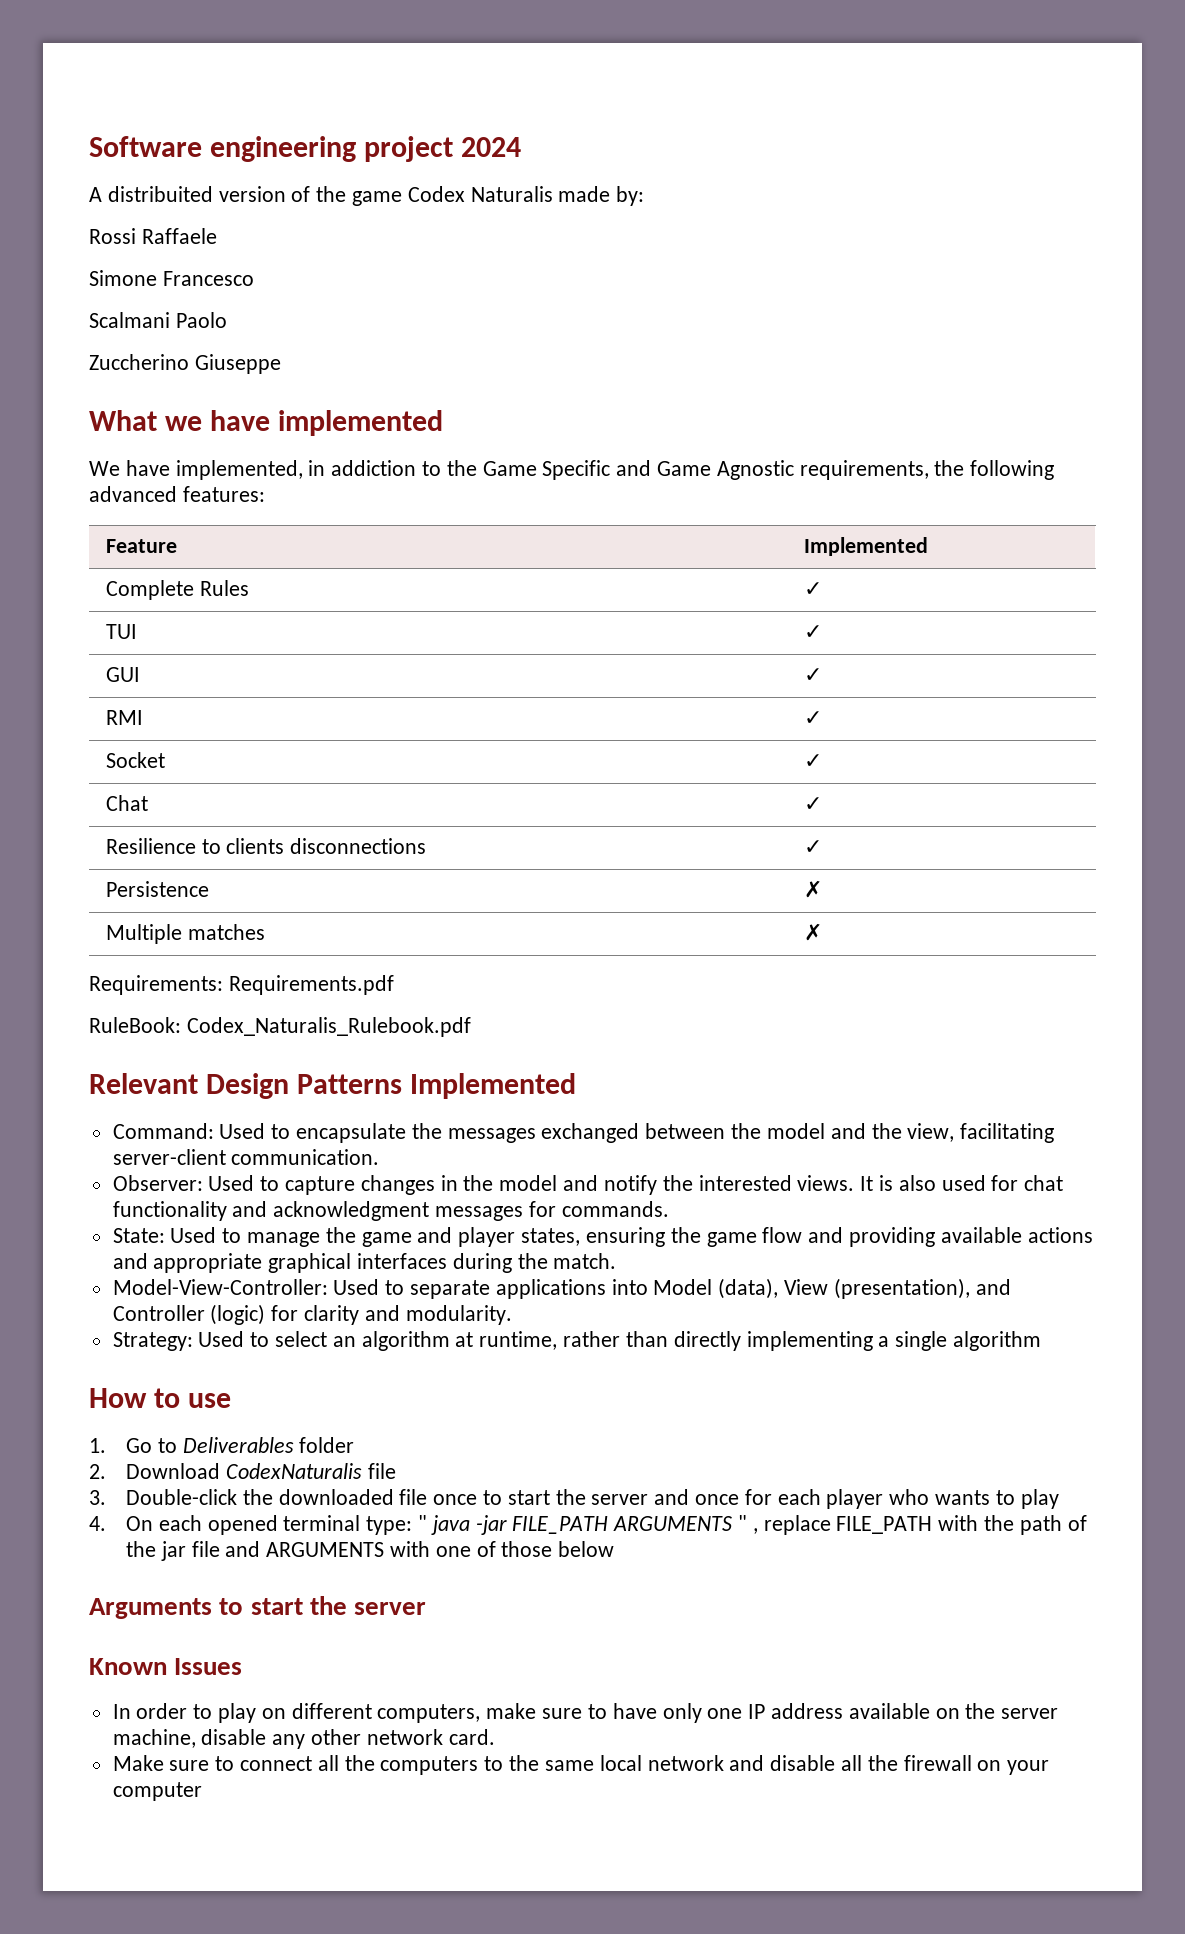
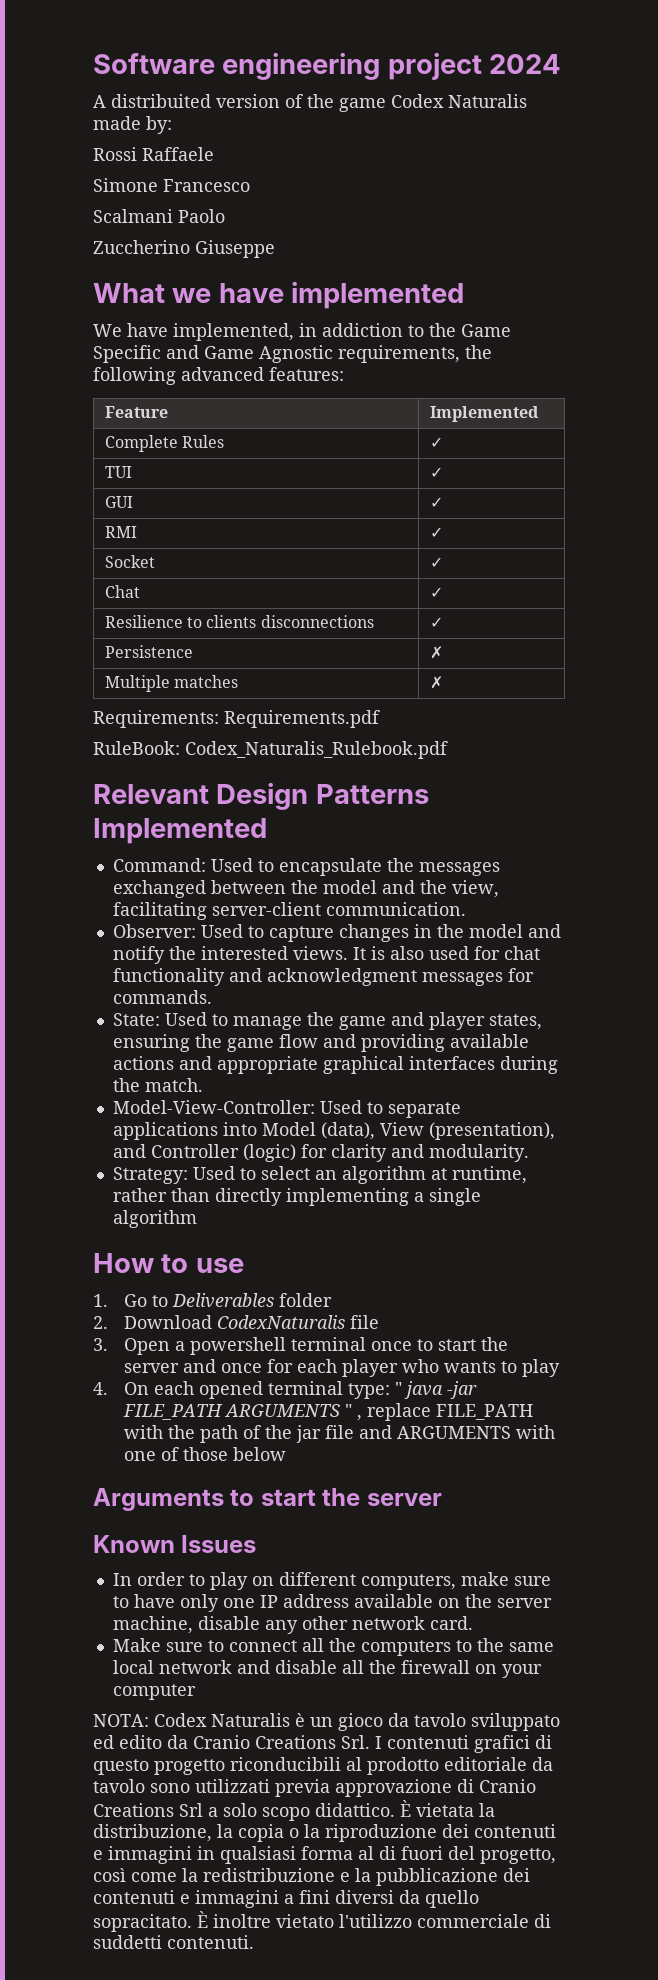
[125,1489,428,1505] Double-click the downloaded file -> [124,1337,367,1355] Open a powershell terminal
(202, 1791) none -> [93,1713,560,1731] [93,1735,552,1753] [93,1757,553,1775] [93,1779,536,1797] [93,1800,495,1821] [93,1824,556,1842] [93,1846,556,1864] [93,1868,530,1886] [93,1890,479,1908] [93,1911,551,1932] [93,1935,254,1949] // NOTA: Codex Naturalis è un gioco da tavolo sviluppato ed edito da Cranio Creations Srl. I contenuti grafici di questo progetto riconducibili al prodotto editoriale da tavolo sono utilizzati previa approvazione di Cranio Creations Srl a solo scopo didattico. È vietata la distribuzione, la copia o la riproduzione dei contenuti e immagini in qualsiasi forma al di fuori del progetto, così come la redistribuzione e la pubblicazione dei contenuti e immagini a fini diversi da quello sopracitato. È inoltre vietato l'utilizzo commerciale di suddetti contenuti.

